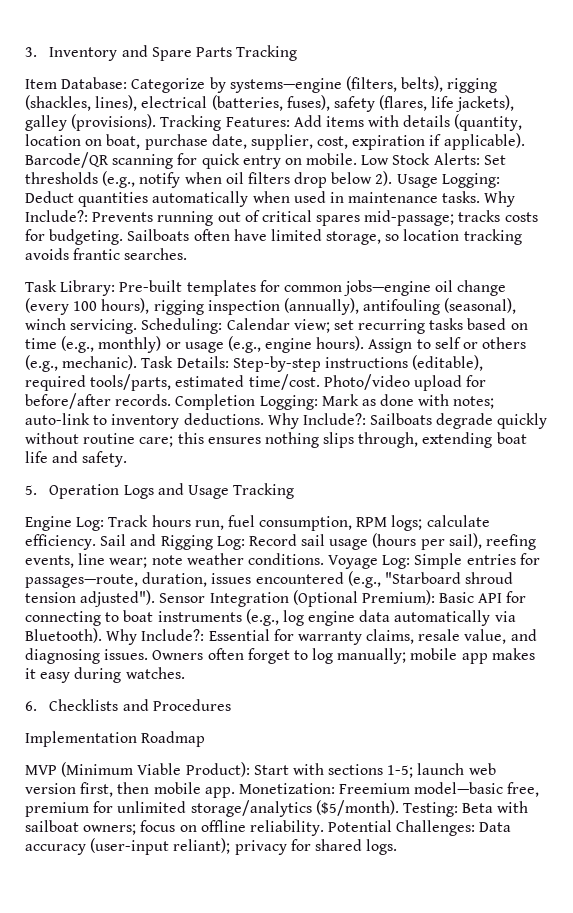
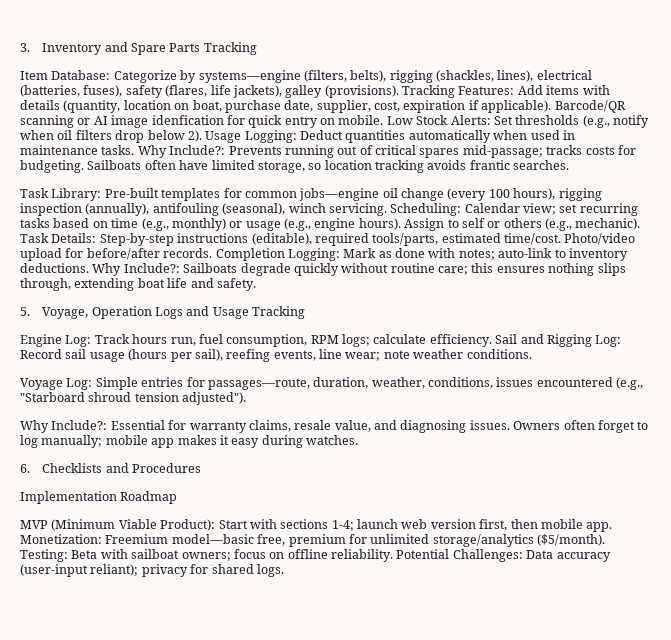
(174, 161) none -> [77,115,224,128] or AI image idenfication
(37, 490) none -> [42,307,89,319] Voyage,
(324, 559) none -> (532, 354) //
(208, 579) none -> [371,377,493,389] weather, conditions,
[159,590,527,607] [25,609,516,626] [25,628,102,643] Sensor Integration (Optional Premium): Basic API for connecting to boat instruments (e.g., log engine data automatically via Bluetooth). -> (247, 398) //
[387,765,414,778] 1-5; -> [331,520,354,531] 1-4;

